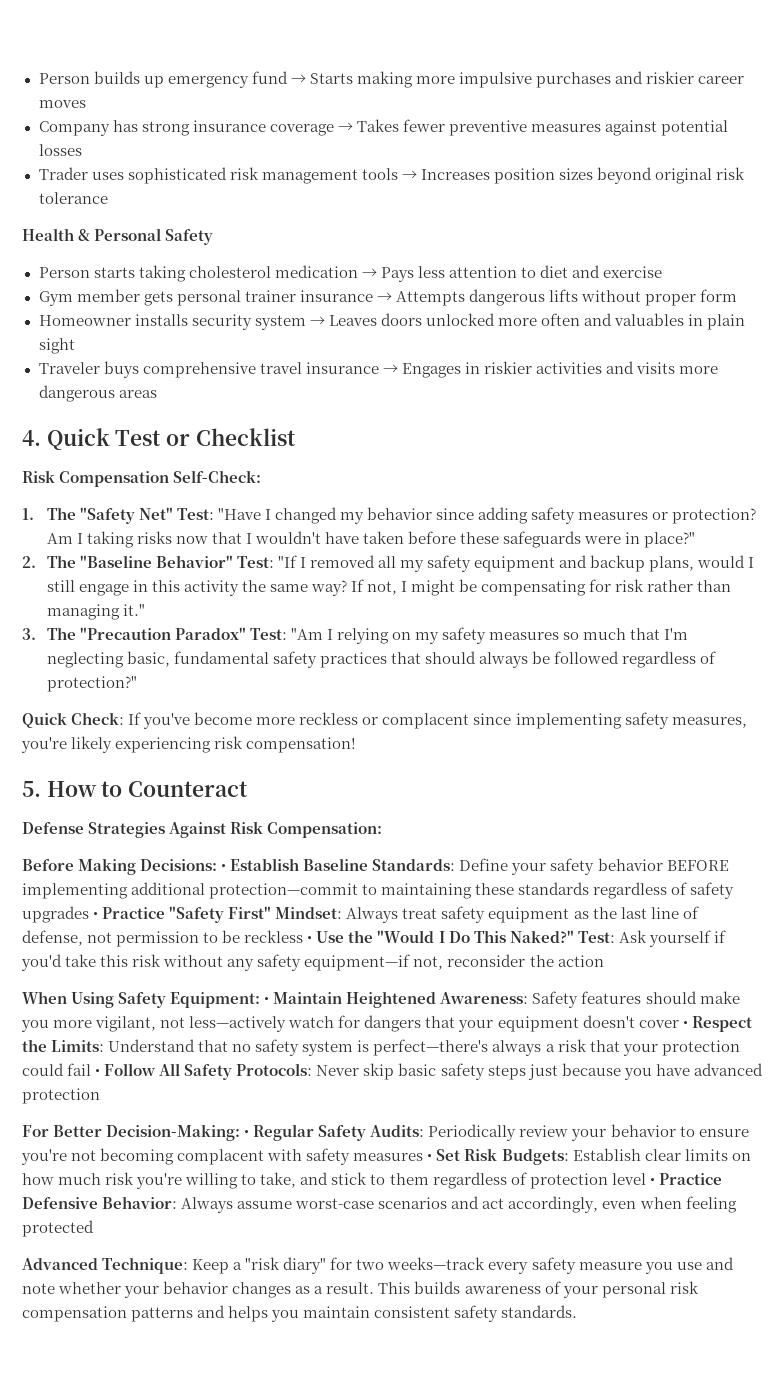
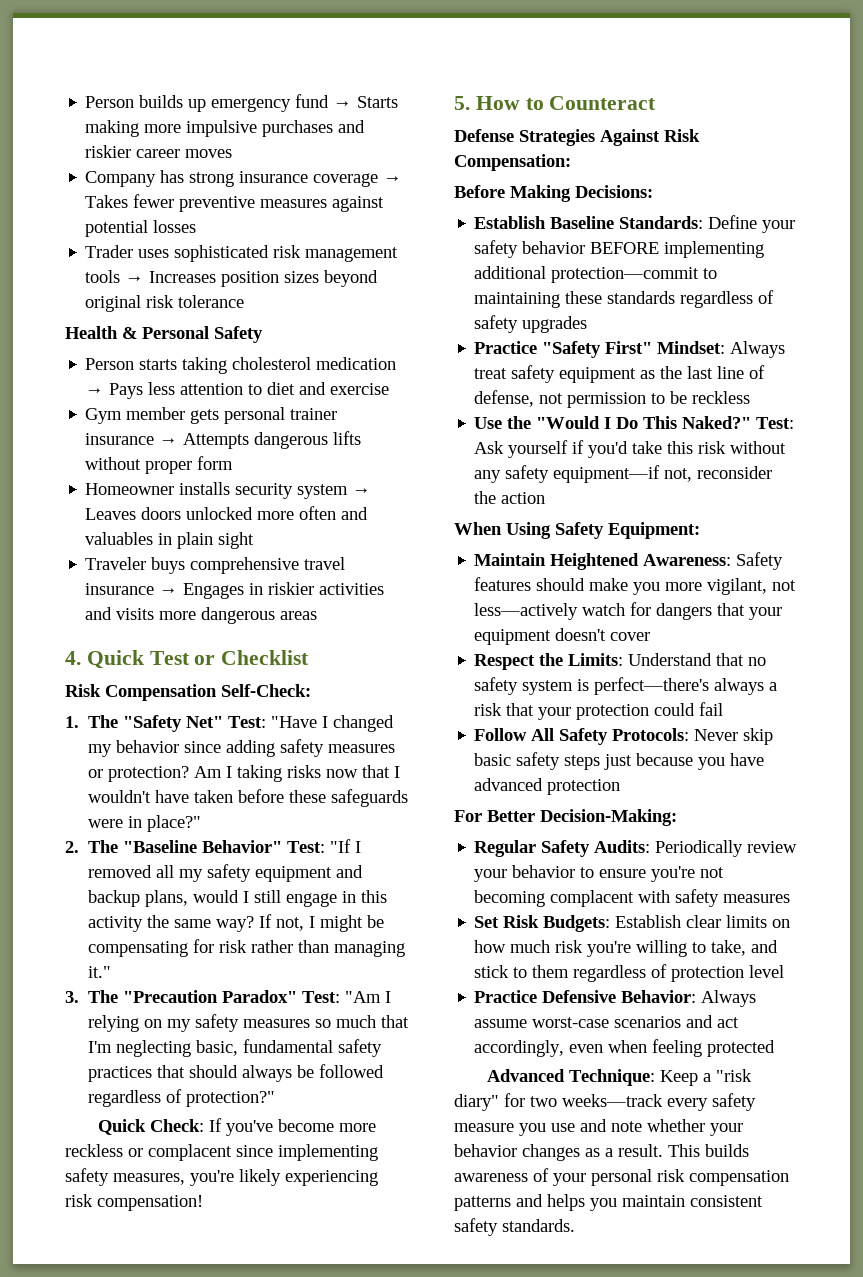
[221,864,227,871] • -> (653, 191) //
[93,912,99,919] • -> (588, 324) //
[307,936,313,943] • -> (751, 397) //
[264,997,270,1004] • -> (700, 530) //
[682,1021,688,1028] • -> (651, 636) //
[95,1069,101,1076] • -> (724, 709) //
[244,1130,250,1137] • -> (677, 817) //
[427,1154,433,1161] • -> (791, 898) //
[649,1178,655,1185] • -> (785, 971) //

